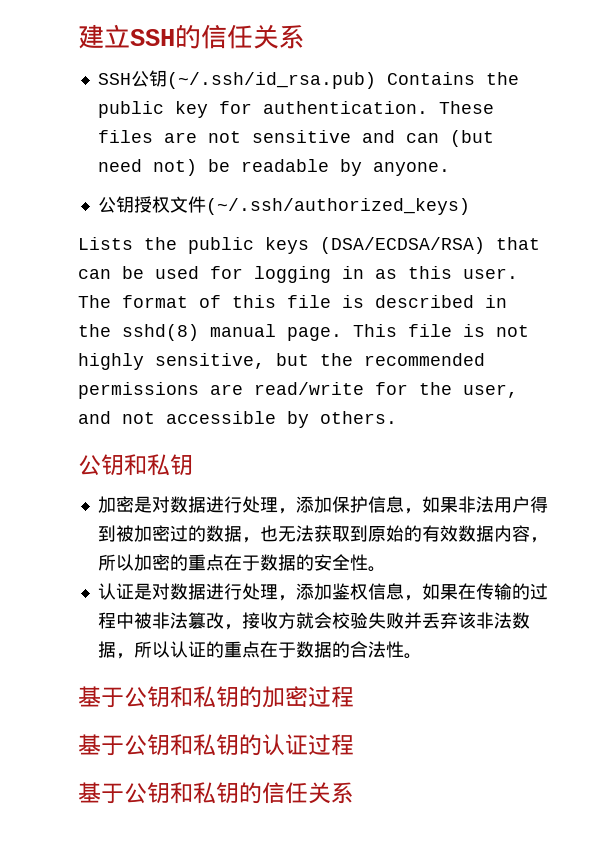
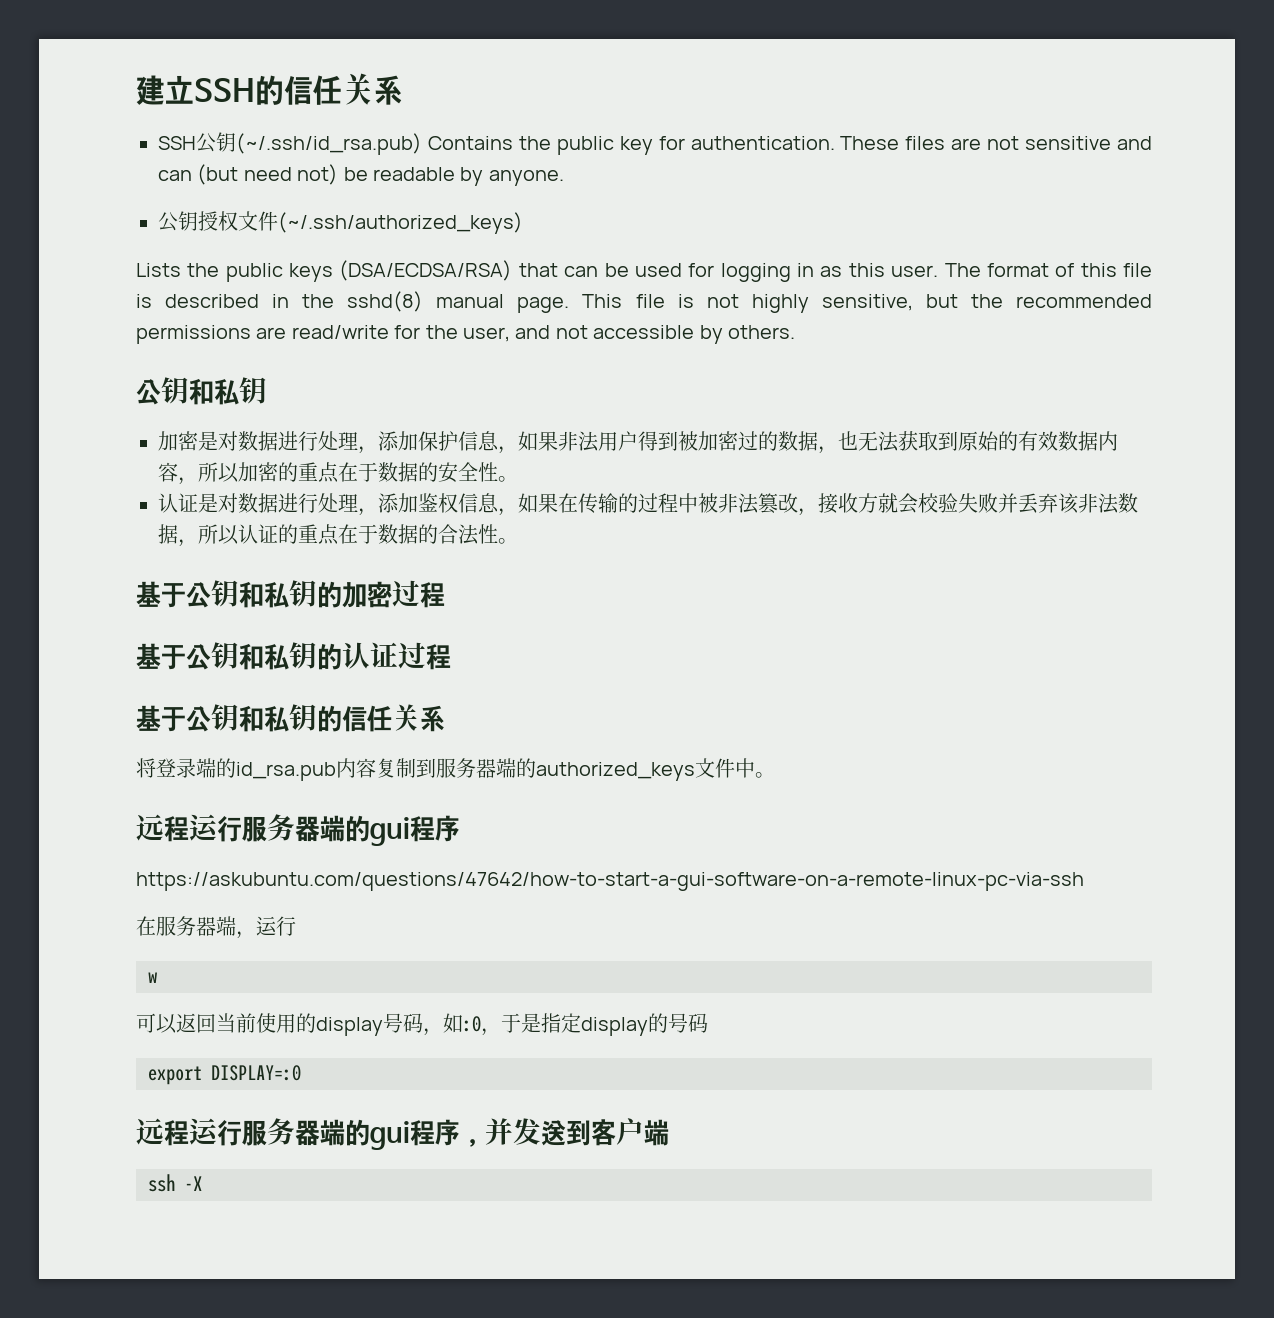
(354, 793) none -> [136,758,775,781] [136,814,460,846] [136,872,1084,891] [136,916,296,939] [148,972,157,983] [136,1013,708,1036] [148,1065,301,1085] [136,1118,669,1150] [148,1174,202,1192] // 将登录端的id_rsa.pub内容复制到服务器端的authorized_keys文件中。 // 远程运行服务器端的gui程序 // https://askubuntu.com/questions/47642/how-to-start-a-gui-software-on-a-remote-linux-pc-via-ssh // 在服务器端，运行 // w // 可以返回当前使用的display号码，如:0，于是指定display的号码 // export DISPLAY=:0 // 远程运行服务器端的gui程序，并发送到客户端 // ssh -X

